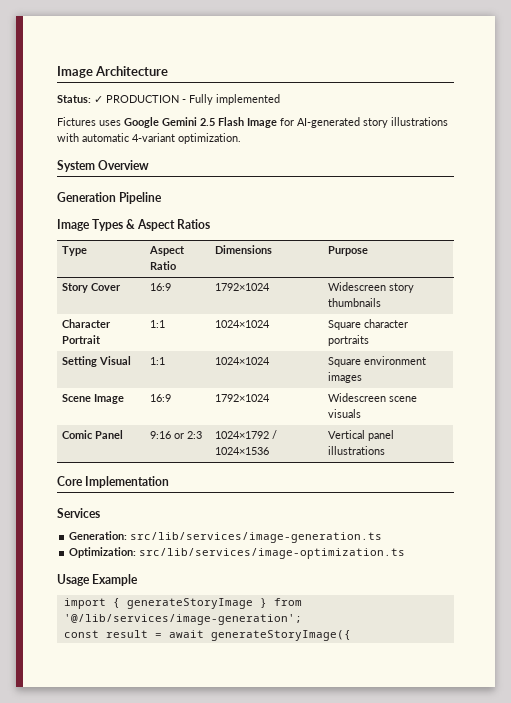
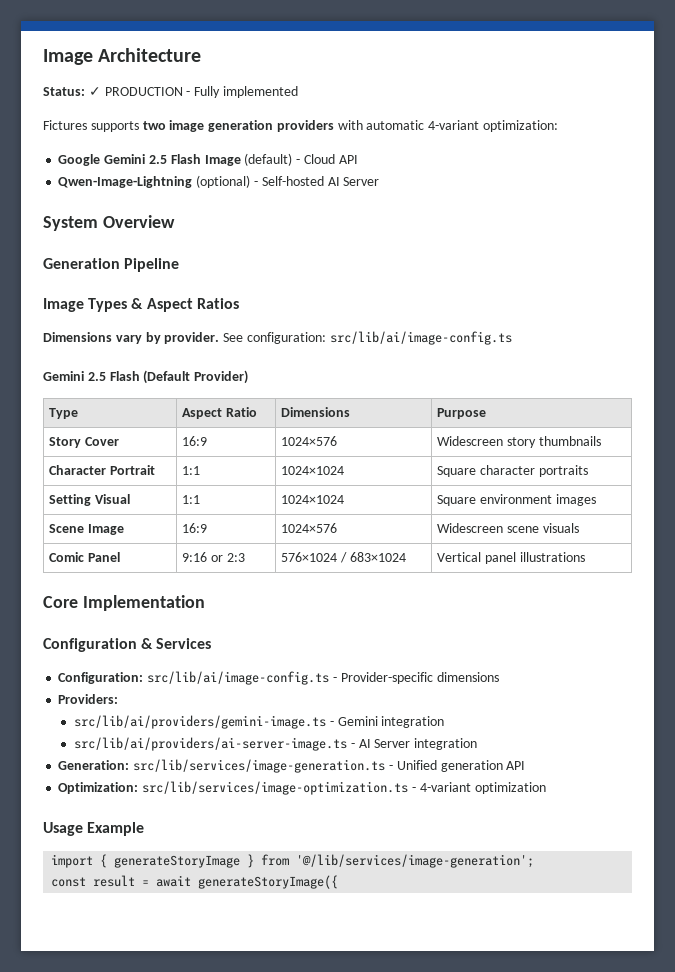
[99,120,121,126] uses -> [90,120,559,132] supports two image generation providers with automatic 4-variant optimization: //
[280,117,448,128] [57,133,241,144] for AI-generated story illustrations with automatic 4-variant optimization. -> [244,153,358,166] [58,175,380,188] (default) - Cloud API // Qwen-Image-Lightning (optional) - Self-hosted AI Server
(211, 224) none -> [43,331,512,345] [43,370,249,384] // Dimensions vary by provider. See configuration: src/lib/ai/image-config.ts // Gemini 2.5 Flash (Default Provider)
[214,283,270,291] 1792×1024 -> [281,436,338,446] 1024×576
[214,394,270,402] 1792×1024 -> [281,523,338,533] 1024×576
[214,430,277,439] [214,447,269,455] 1024×1792 / 1024×1536 -> [281,552,406,563] 576×1024 / 683×1024
(170, 482) none -> [43,638,154,652] Configuration &
[69,531,383,543] Generation: src/lib/services/image-generation.ts -> [58,671,499,685] [58,694,119,704] [73,715,445,729] [73,737,478,751] [58,759,526,773] Configuration: src/lib/ai/image-config.ts - Provider-specific dimensions // Providers: // src/lib/ai/providers/gemini-image.ts - Gemini integration // src/lib/ai/providers/ai-server-image.ts - AI Server integration // Generation: src/lib/services/image-generation.ts - Unified generation API
(406, 553) none -> [411,782,546,794] - 4-variant optimization

